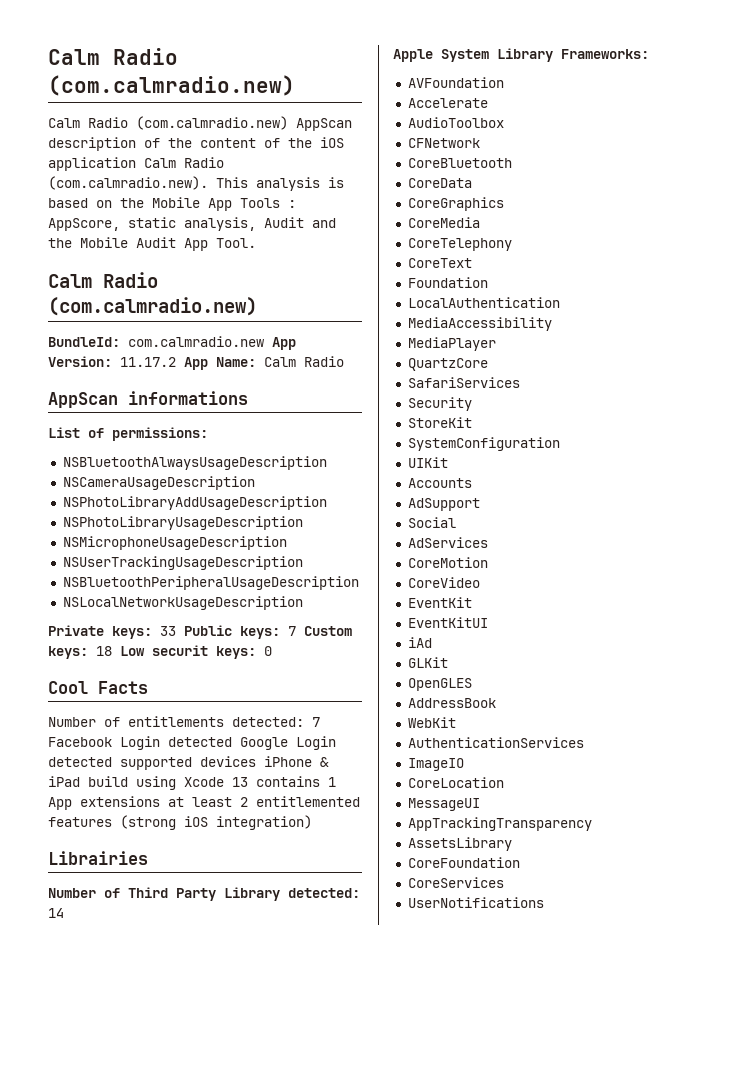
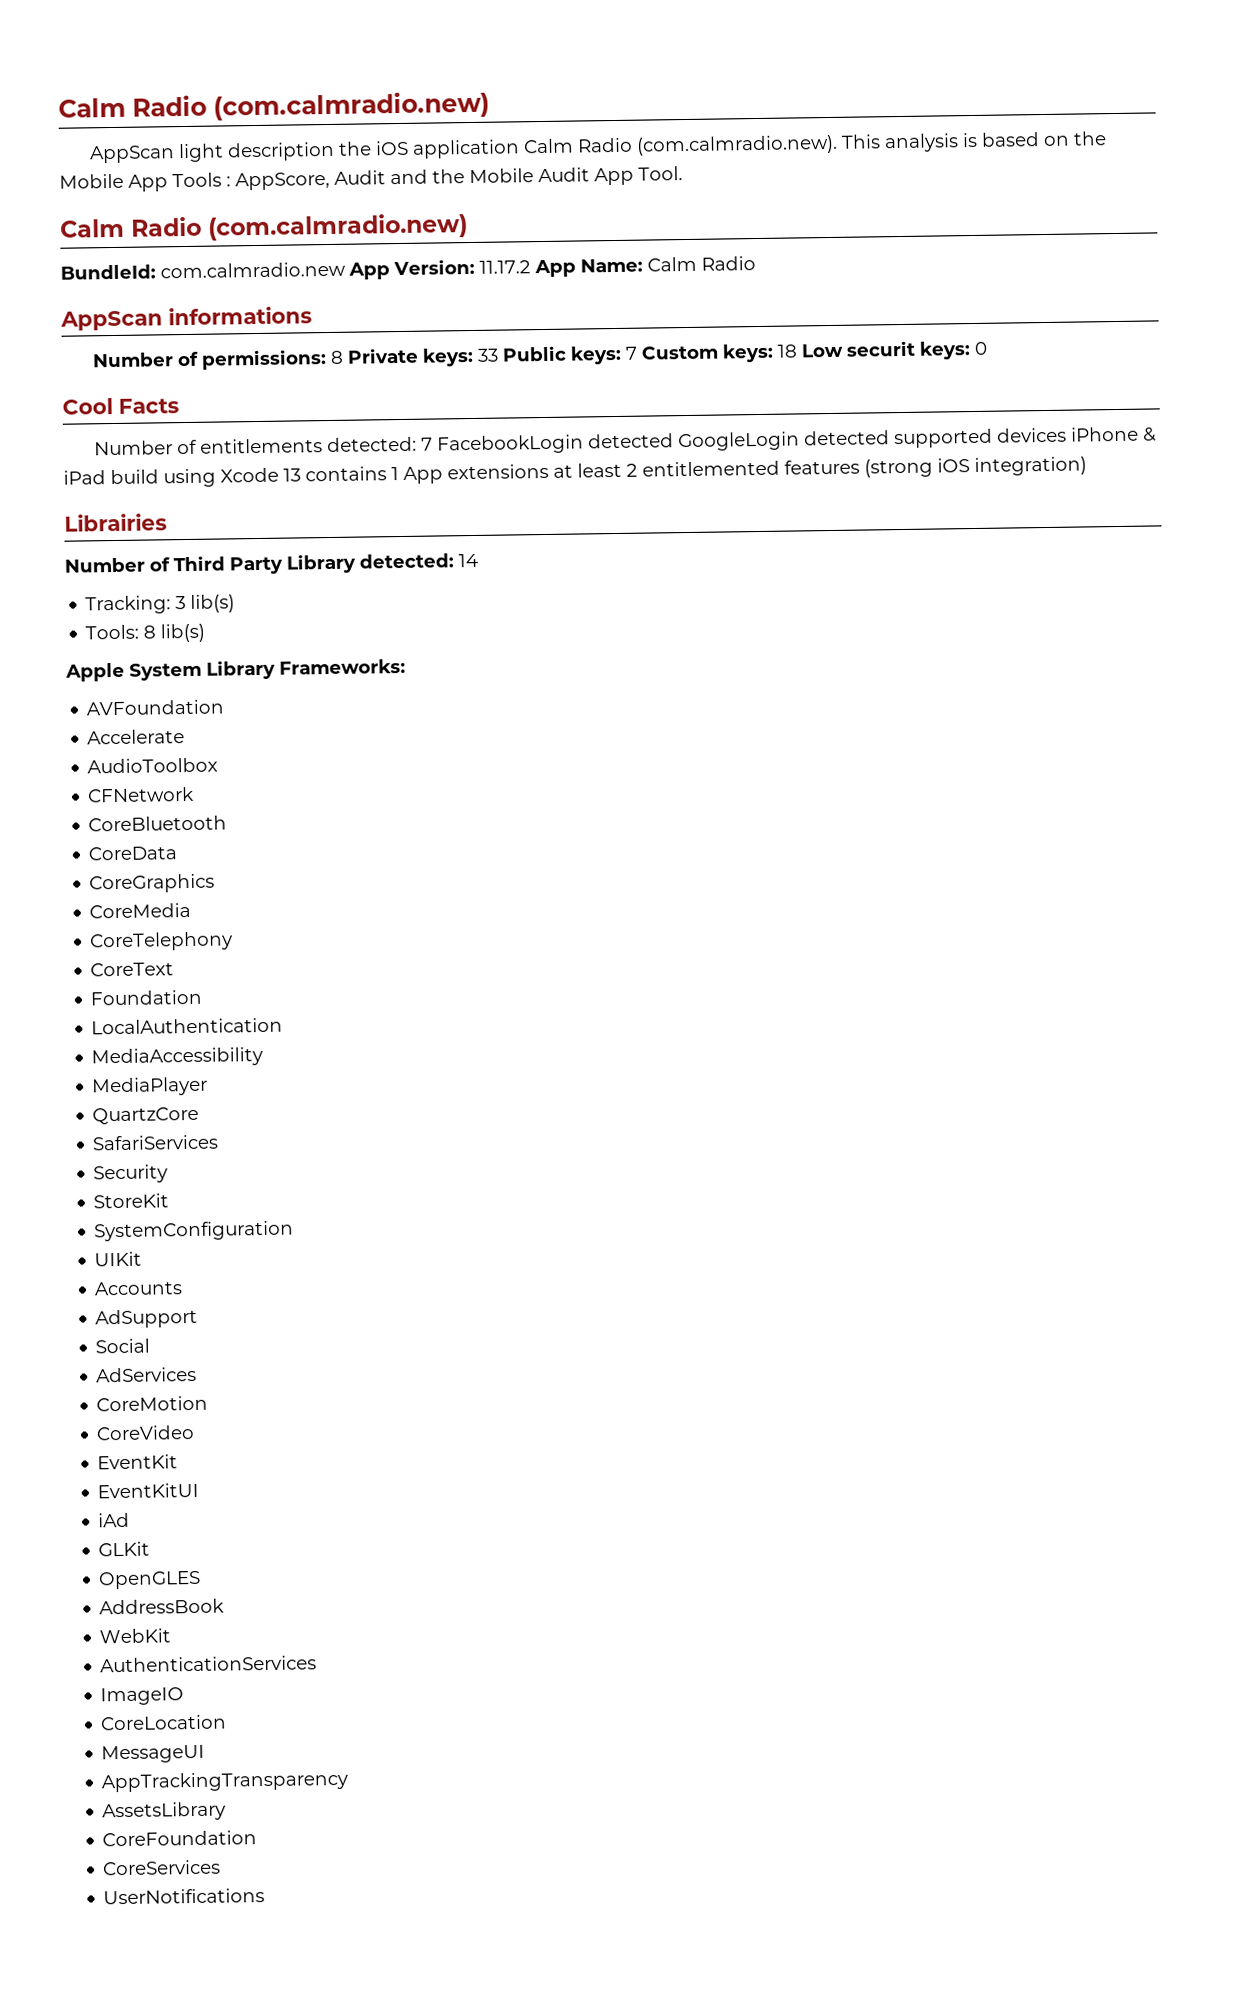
[48,48,178,65] [48,75,295,96] [48,116,352,131] [48,137,280,151] Calm Radio (com.calmradio.new) // Calm Radio (com.calmradio.new) AppScan description of the content of -> [58,90,490,121] [89,141,336,164] Calm Radio (com.calmradio.new) // AppScan light description
[128,217,256,231] static analysis, -> (330, 181) none
[48,427,80,438] List -> [92,352,175,368] Number
[62,456,327,470] [62,476,255,490] [62,496,327,510] [62,516,303,530] [62,536,287,550] [62,556,303,570] [62,576,359,590] [62,596,303,610] // NSBluetoothAlwaysUsageDescription // NSCameraUsageDescription // NSPhotoLibraryAddUsageDescription // NSPhotoLibraryUsageDescription // NSMicrophoneUsageDescription // NSUserTrackingUsageDescription // NSBluetoothPeripheralUsageDescription // NSLocalNetworkUsageDescription // -> [330,350,345,364] 8
[48,736,336,750] Facebook Login detected Google Login -> [437,431,801,455] FacebookLogin detected GoogleLogin
(64, 913) none -> [85,594,236,615] [85,623,206,643] // Tracking: 3 lib(s) // Tools: 8 lib(s)

